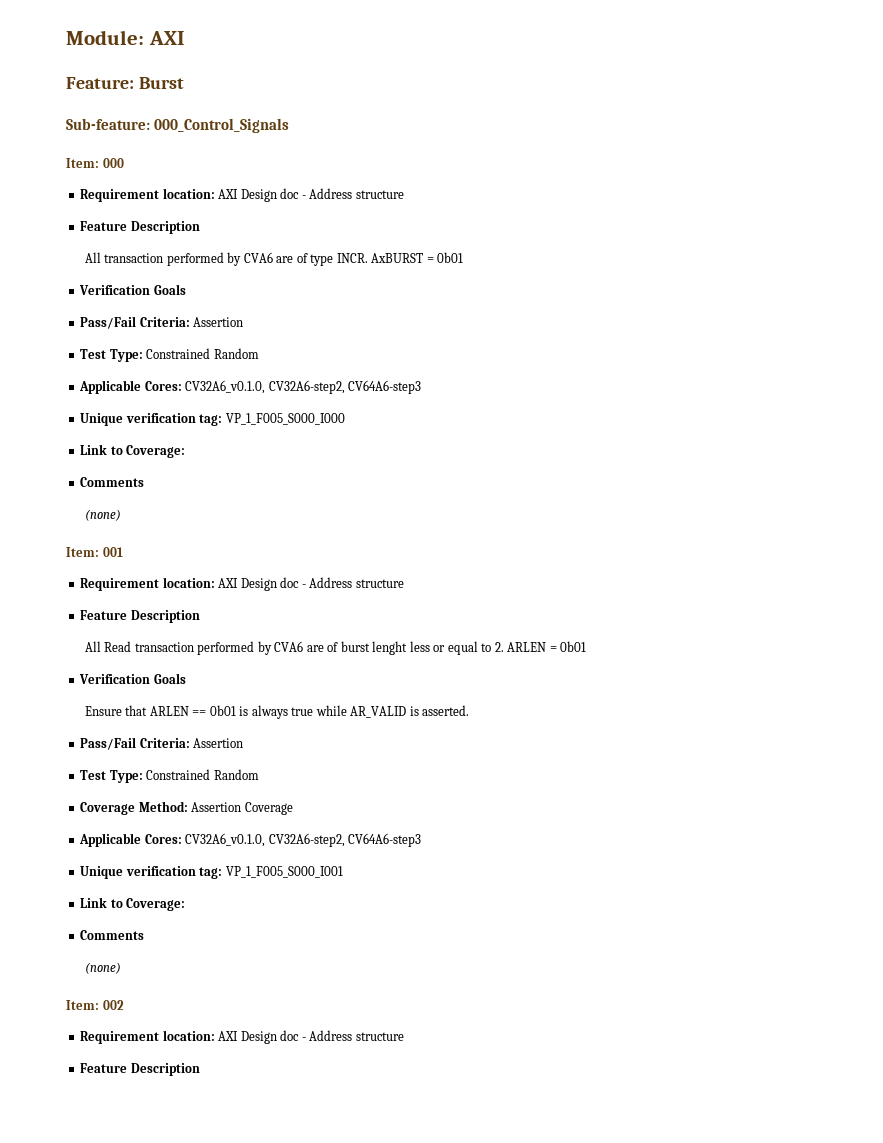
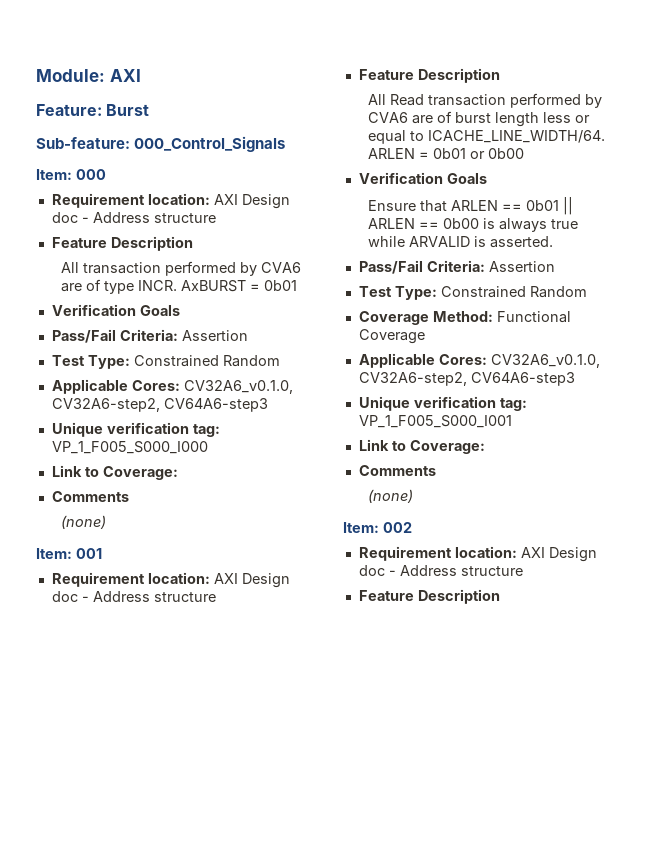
[372,641,408,655] lenght -> [494,112,539,127] length
[494,642,504,652] 2. -> [427,130,605,143] ICACHE_LINE_WIDTH/64.
(587, 646) none -> [469,148,524,159] or 0b00
(236, 710) none -> [562,197,573,215] [367,218,479,229] || ARLEN == 0b00
[350,706,407,718] AR_VALID -> [408,236,470,247] ARVALID
[191,802,242,812] Assertion -> [496,311,571,323] Functional

